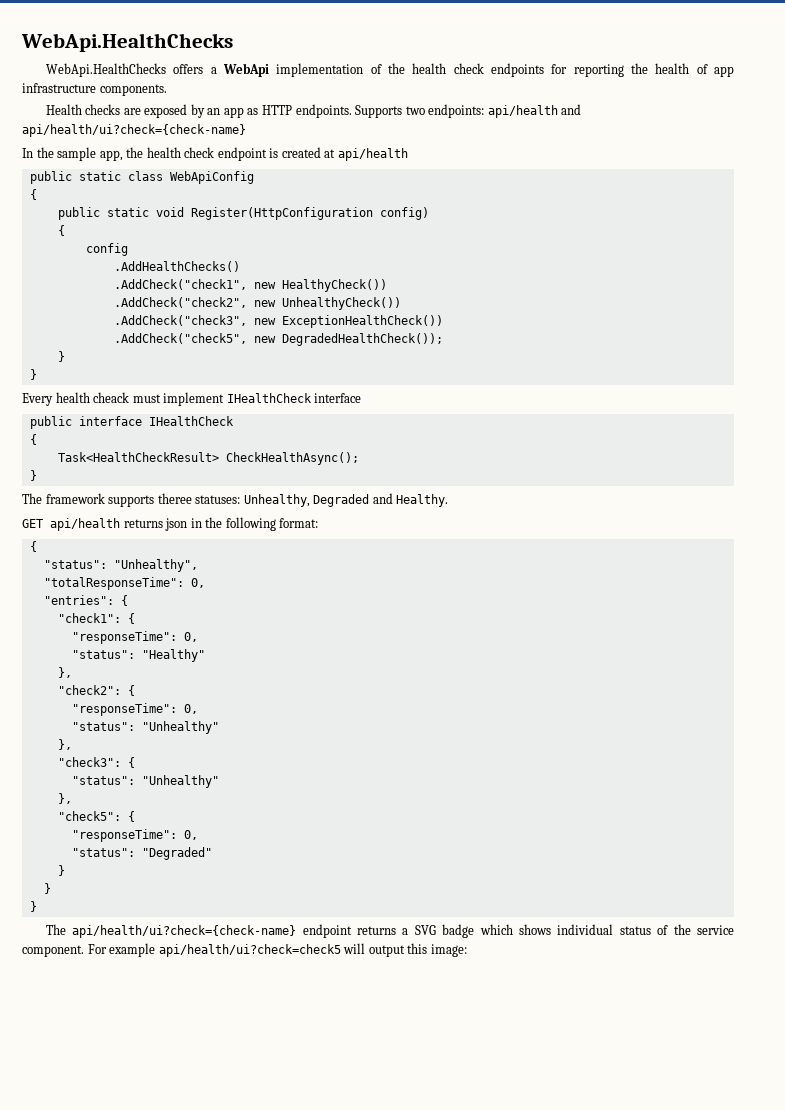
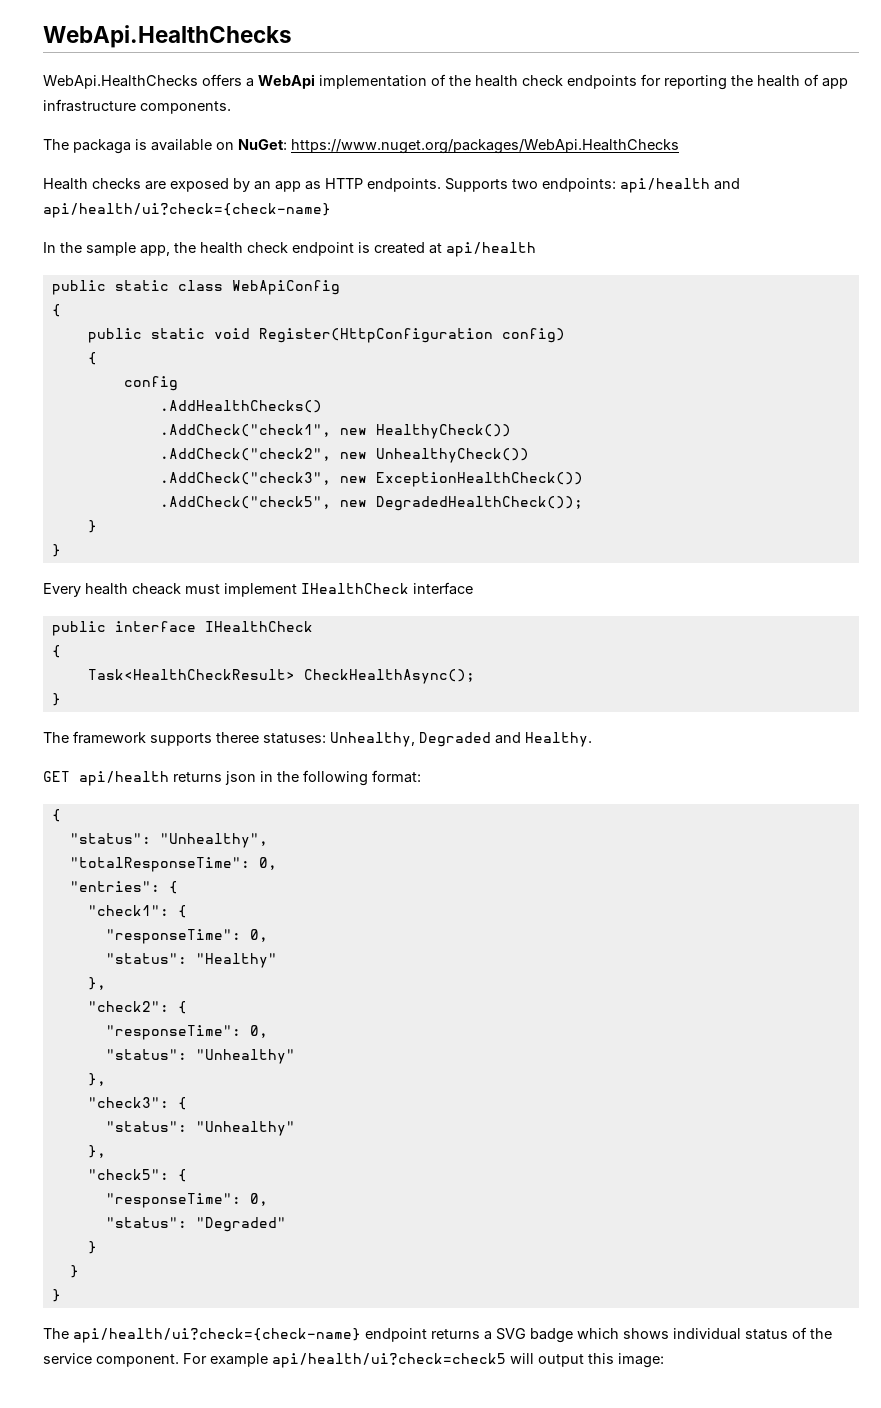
(167, 90) none -> [43,139,679,154] // The packaga is available on NuGet: https://www.nuget.org/packages/WebApi.HealthChecks

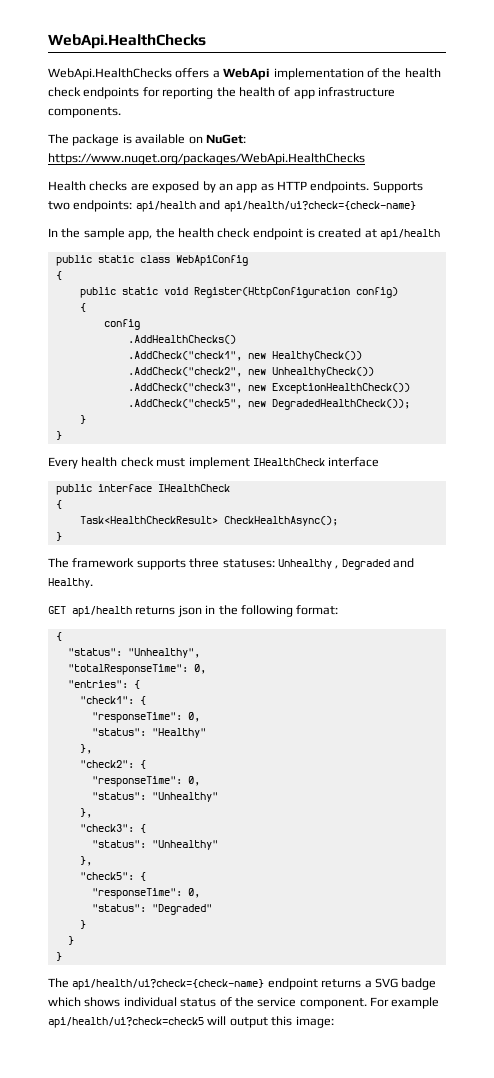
[73,139,131,154] packaga -> [72,134,120,146] package
[132,583,181,595] cheack -> [120,457,154,467] check
[216,732,415,747] theree statuses: Unhealthy, -> [189,558,339,569] three statuses: Unhealthy ,

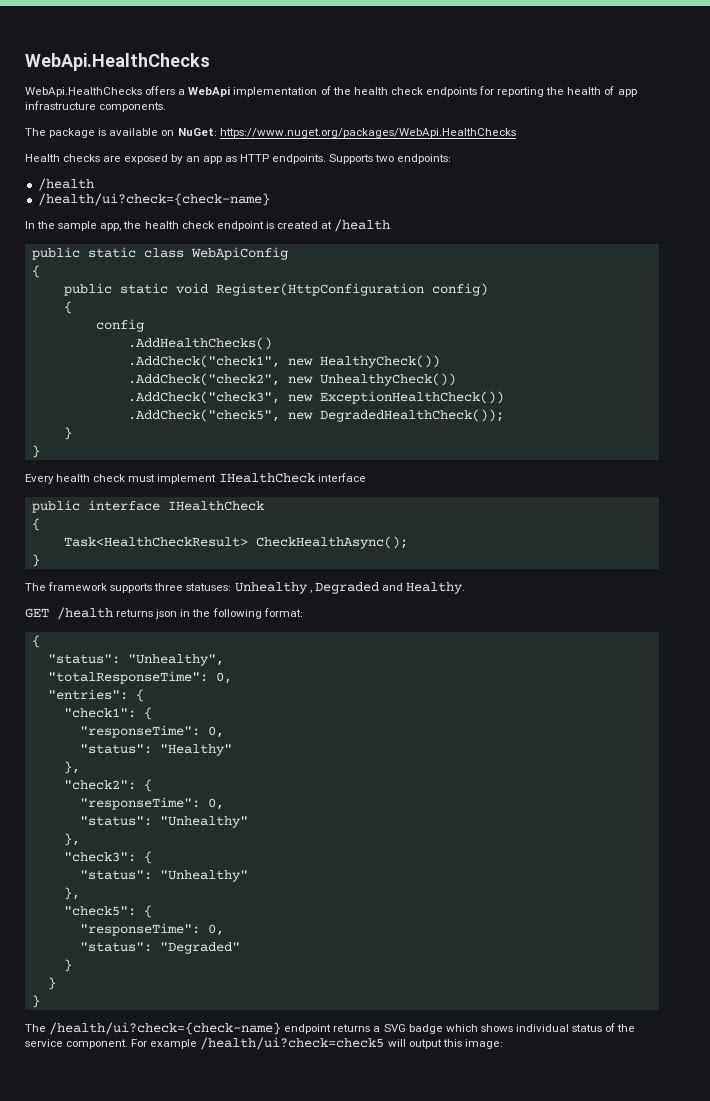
[135,200,416,212] api/health and api/health/ui?check={check-name} -> [37,178,94,191] [37,193,270,206] // /health // /health/ui?check={check-name}
[380,229,441,240] api/health -> [334,219,391,232] /health
[72,606,132,617] api/health -> [57,607,113,620] /health
[72,979,265,990] api/health/ui?check={check-name} -> [49,1022,282,1035] /health/ui?check={check-name}
[48,1017,204,1028] api/health/ui?check=check5 -> [200,1037,385,1050] /health/ui?check=check5

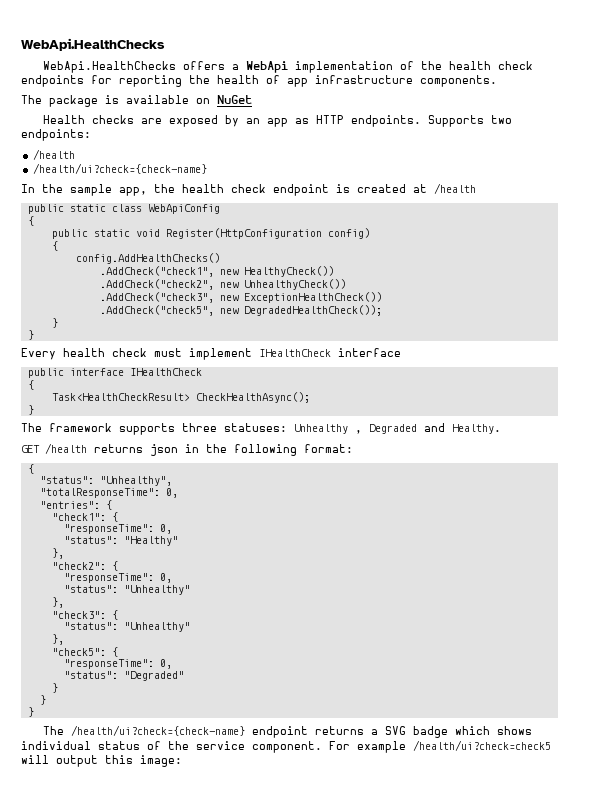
[177,128,516,138] NuGet: https://www.nuget.org/packages/WebApi.HealthChecks -> [217,95,252,104] NuGet
[95,319,144,332] [127,337,272,350] config // .AddHealthChecks() -> [75,253,220,264] config.AddHealthChecks()

